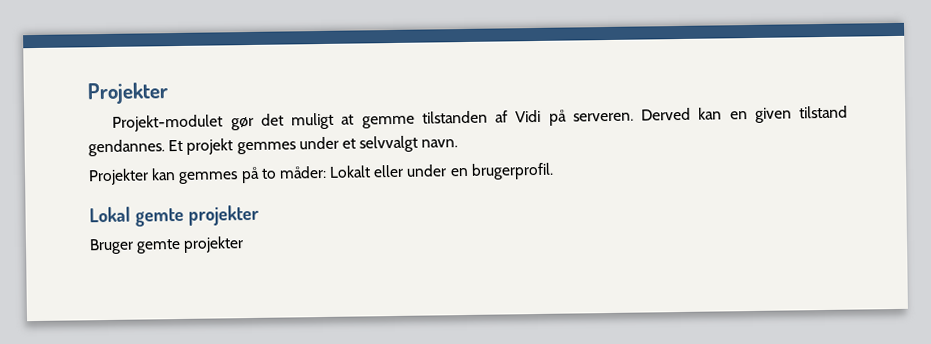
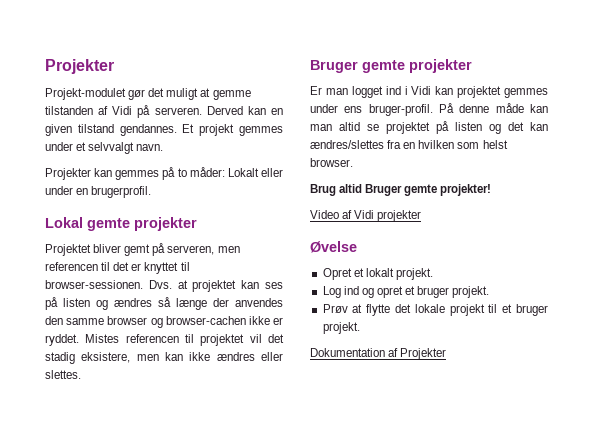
[89,236,245,255] Bruger gemte projekter -> [45,243,240,256] [45,262,190,274] [45,280,283,292] [45,297,283,310] [45,316,283,328] [45,334,284,346] [45,352,283,364] [45,370,81,379] [310,59,472,73] [310,86,548,98] [310,103,548,116] [310,121,548,134] [310,140,508,149] [310,158,353,167] [310,184,492,196] [310,210,422,222] [310,241,357,253] [322,268,433,280] [322,286,490,298] [322,304,548,316] [322,322,360,334] [310,348,447,360] Projektet bliver gemt på serveren, men referencen til det er knyttet til browser-sessionen. Dvs. at projektet kan ses på listen og ændres så længe der anvendes den samme browser og browser-cachen ikke er ryddet. Mistes referencen til projektet vil det stadig eksistere, men kan ikke ændres eller slettes. // Bruger gemte projekter // Er man logget ind i Vidi kan projektet gemmes under ens bruger-profil. På denne måde kan man altid se projektet på listen og det kan ændres/slettes fra en hvilken som helst browser. // Brug altid Bruger gemte projekter! // Video af Vidi projekter // Øvelse // Opret et lokalt projekt. // Log ind og opret et bruger projekt. // Prøv at flytte det lokale projekt til et bruger projekt. // Dokumentation af Projekter

